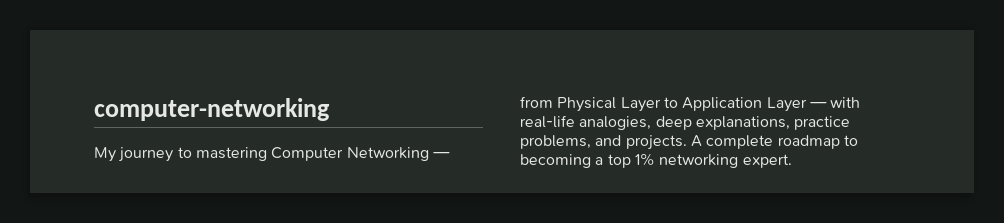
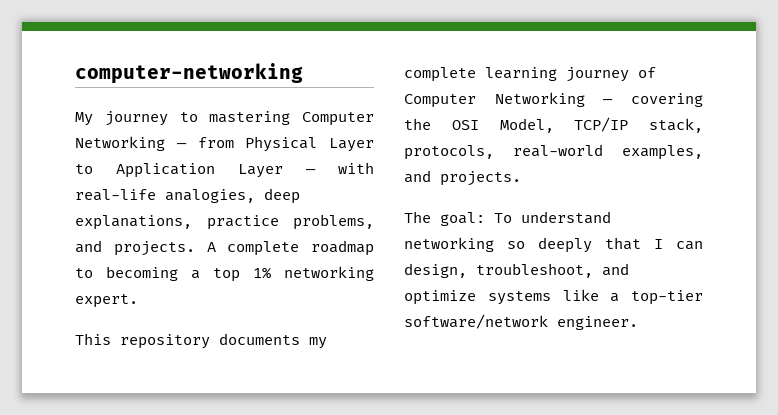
(792, 161) none -> [75,333,327,349] [404,67,656,82] [404,92,703,108] [404,117,703,133] [404,144,703,160] [404,170,521,186] [404,211,611,226] [404,237,703,253] [404,263,629,278] [404,289,703,305] [404,314,638,330] // This repository documents my complete learning journey of Computer Networking — covering the OSI Model, TCP/IP stack, protocols, real-world examples, and projects. // The goal: To understand networking so deeply that I can design, troubleshoot, and optimize systems like a top-tier software/network engineer.

